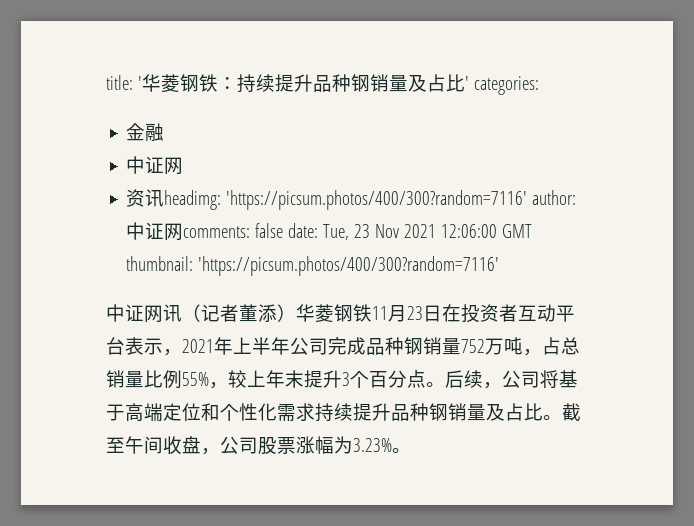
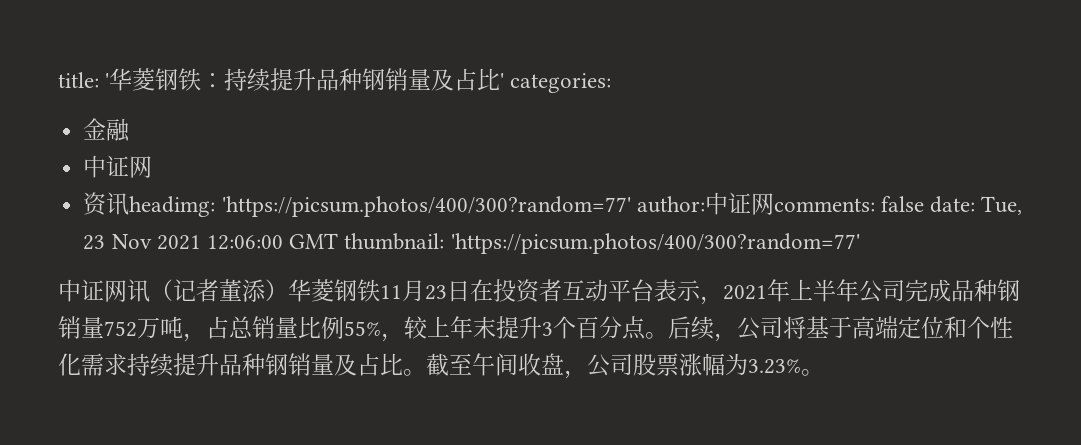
[226,190,528,210] 'https://picsum.photos/400/300?random=7116' -> [221,196,631,217] 'https://picsum.photos/400/300?random=77'
[198,256,500,276] 'https://picsum.photos/400/300?random=7116' -> [450,233,860,254] 'https://picsum.photos/400/300?random=77'

